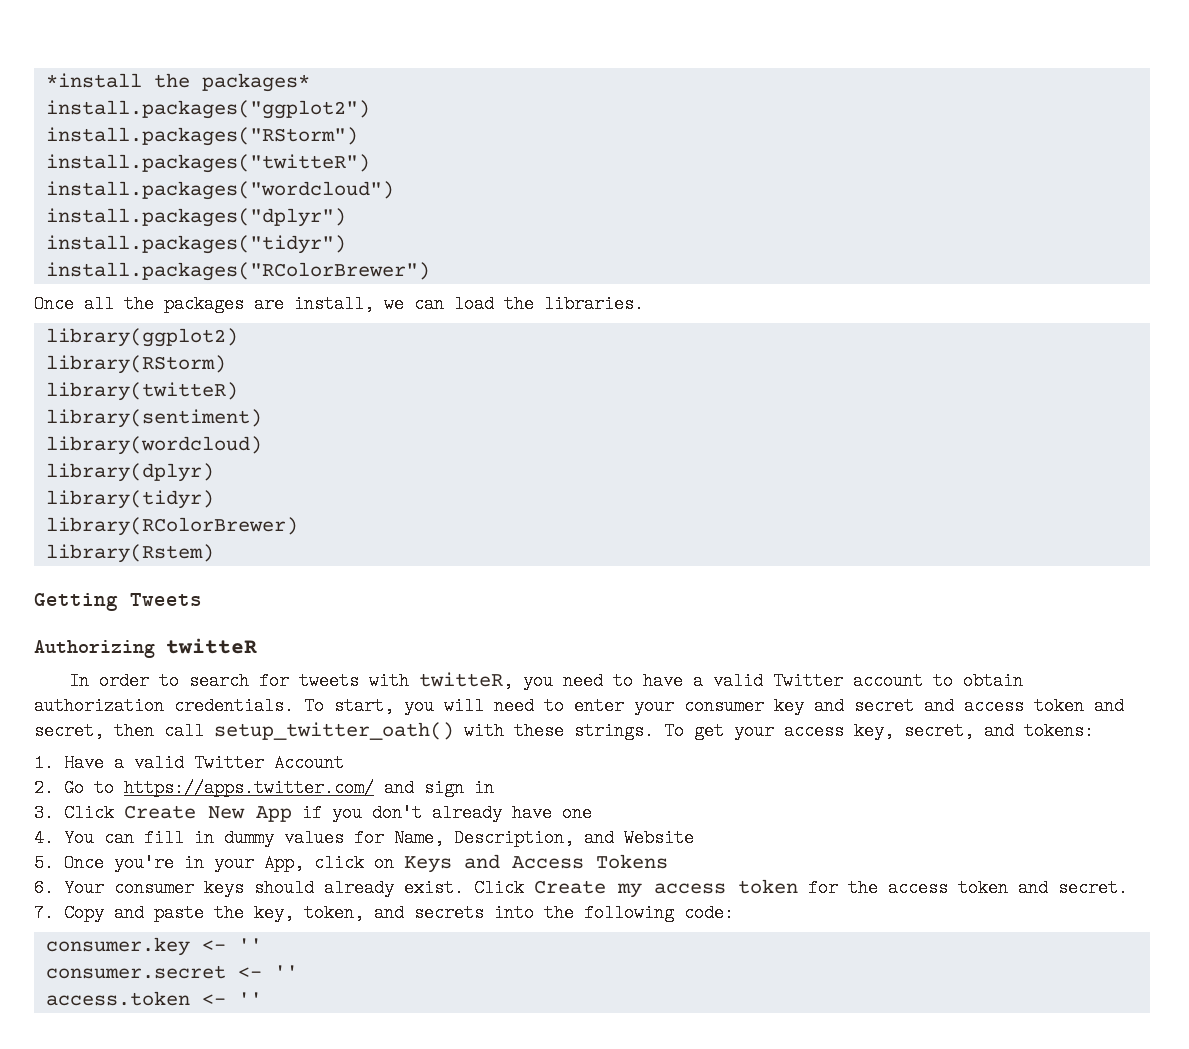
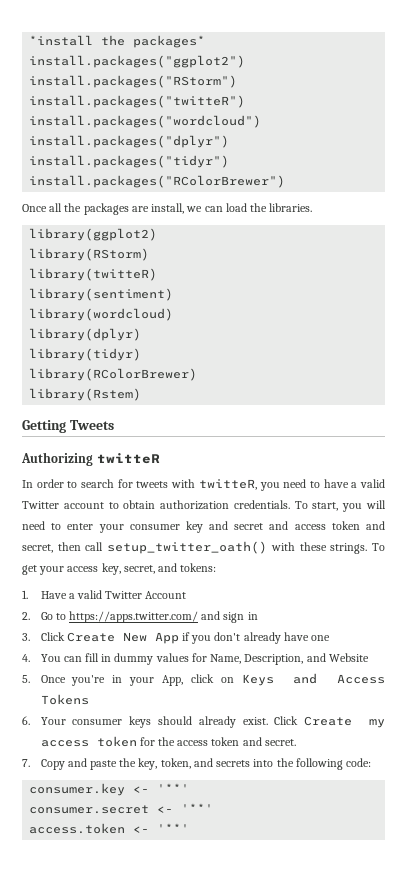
[237,938,262,951] '' -> [157,783,190,793] '**'
[273,965,298,978] '' -> [181,803,214,813] '**'
[237,992,262,1005] '' -> [157,823,190,833] '**'

